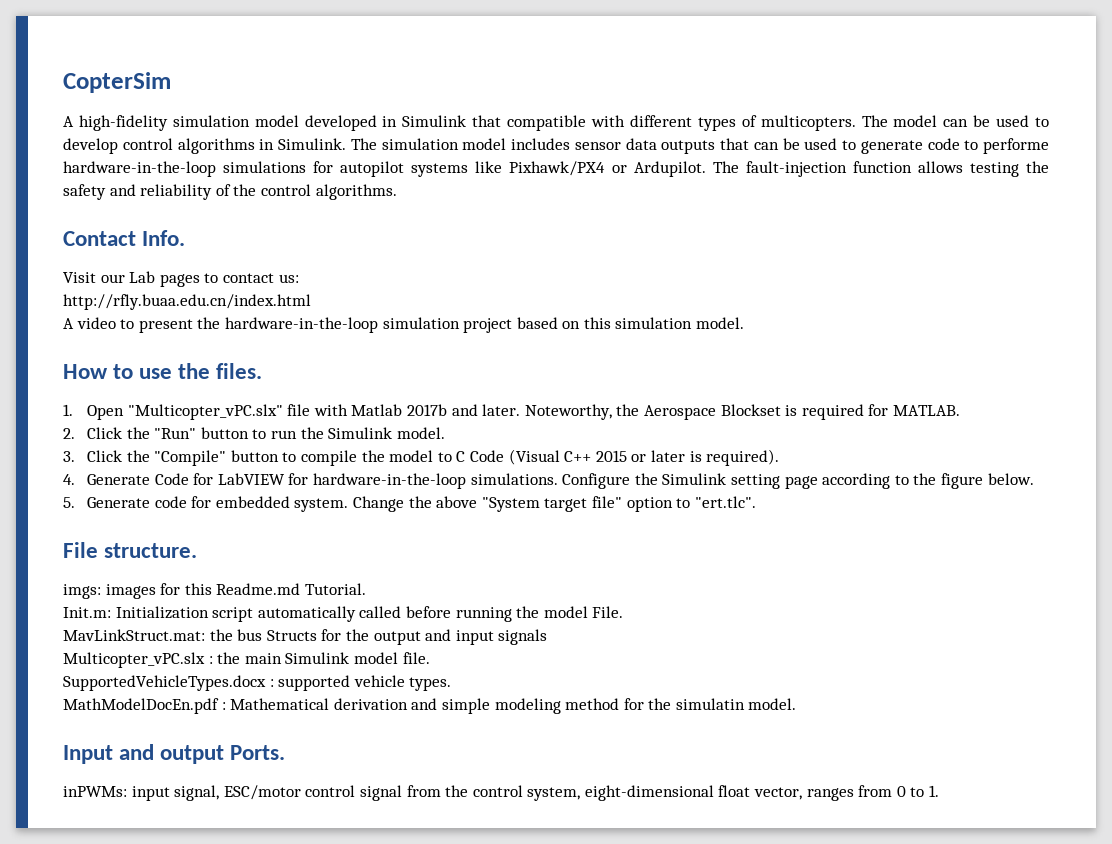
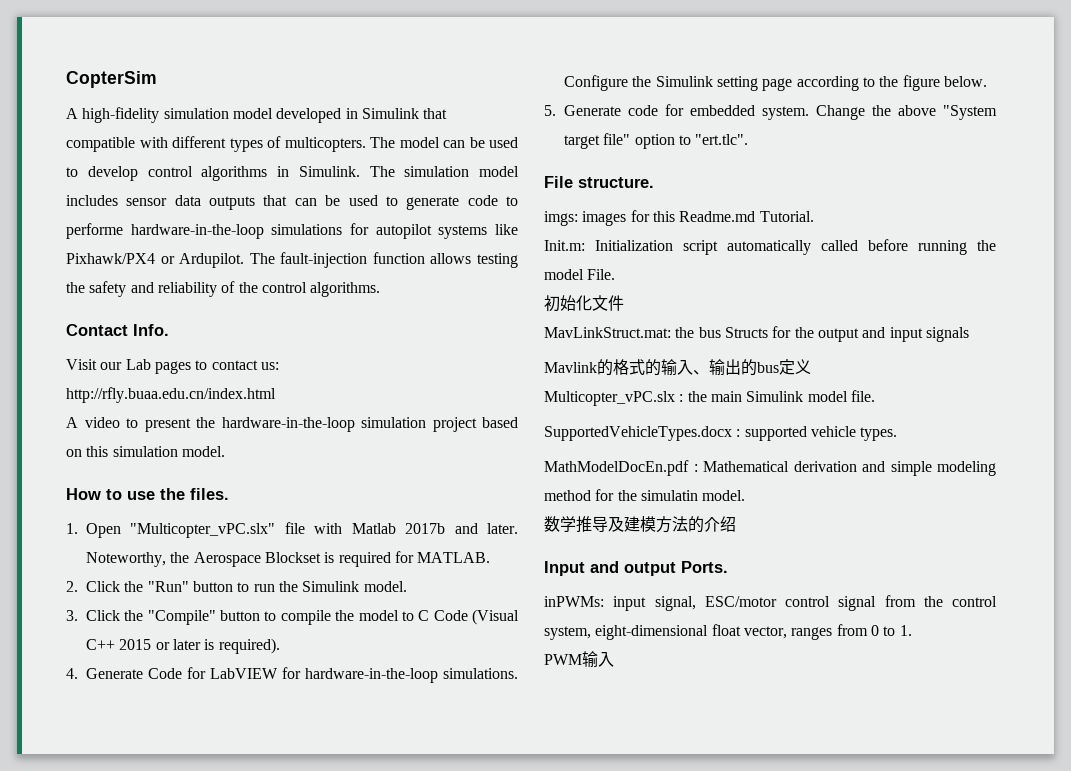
(624, 612) none -> [544,295,624,312] // 初始化文件
(548, 637) none -> [544,359,811,376] // Mavlink的格式的输入、输出的bus定义
(797, 704) none -> [544,516,736,533] // 数学推导及建模方法的介绍
(940, 791) none -> [544,651,614,667] // PWM输入

